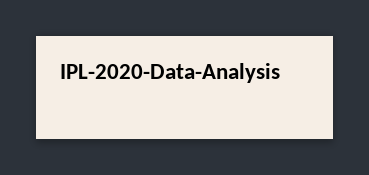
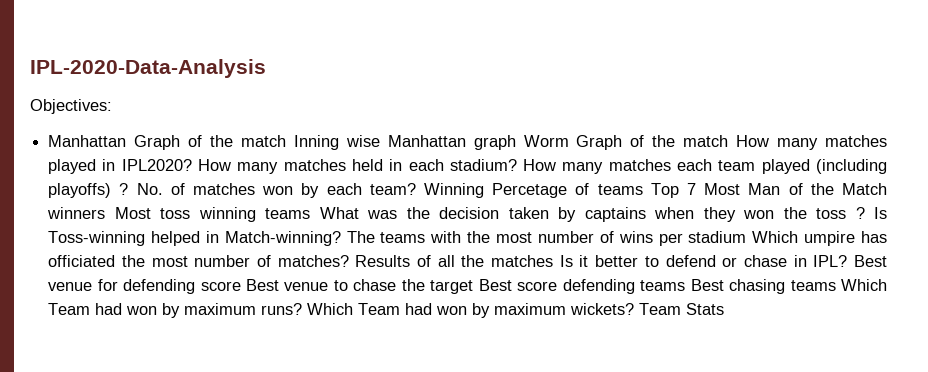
(280, 73) none -> [30,99,112,114] [48,135,888,150] [48,159,888,174] [48,183,888,198] [47,207,888,222] [48,231,888,246] [48,255,887,267] [48,279,888,294] [48,303,725,318] // Objectives: // Manhattan Graph of the match Inning wise Manhattan graph Worm Graph of the match How many matches played in IPL2020? How many matches held in each stadium? How many matches each team played (including playoffs) ? No. of matches won by each team? Winning Percetage of teams Top 7 Most Man of the Match winners Most toss winning teams What was the decision taken by captains when they won the toss ? Is Toss-winning helped in Match-winning? The teams with the most number of wins per stadium Which umpire has officiated the most number of matches? Results of all the matches Is it better to defend or chase in IPL? Best venue for defending score Best venue to chase the target Best score defending teams Best chasing teams Which Team had won by maximum runs? Which Team had won by maximum wickets? Team Stats

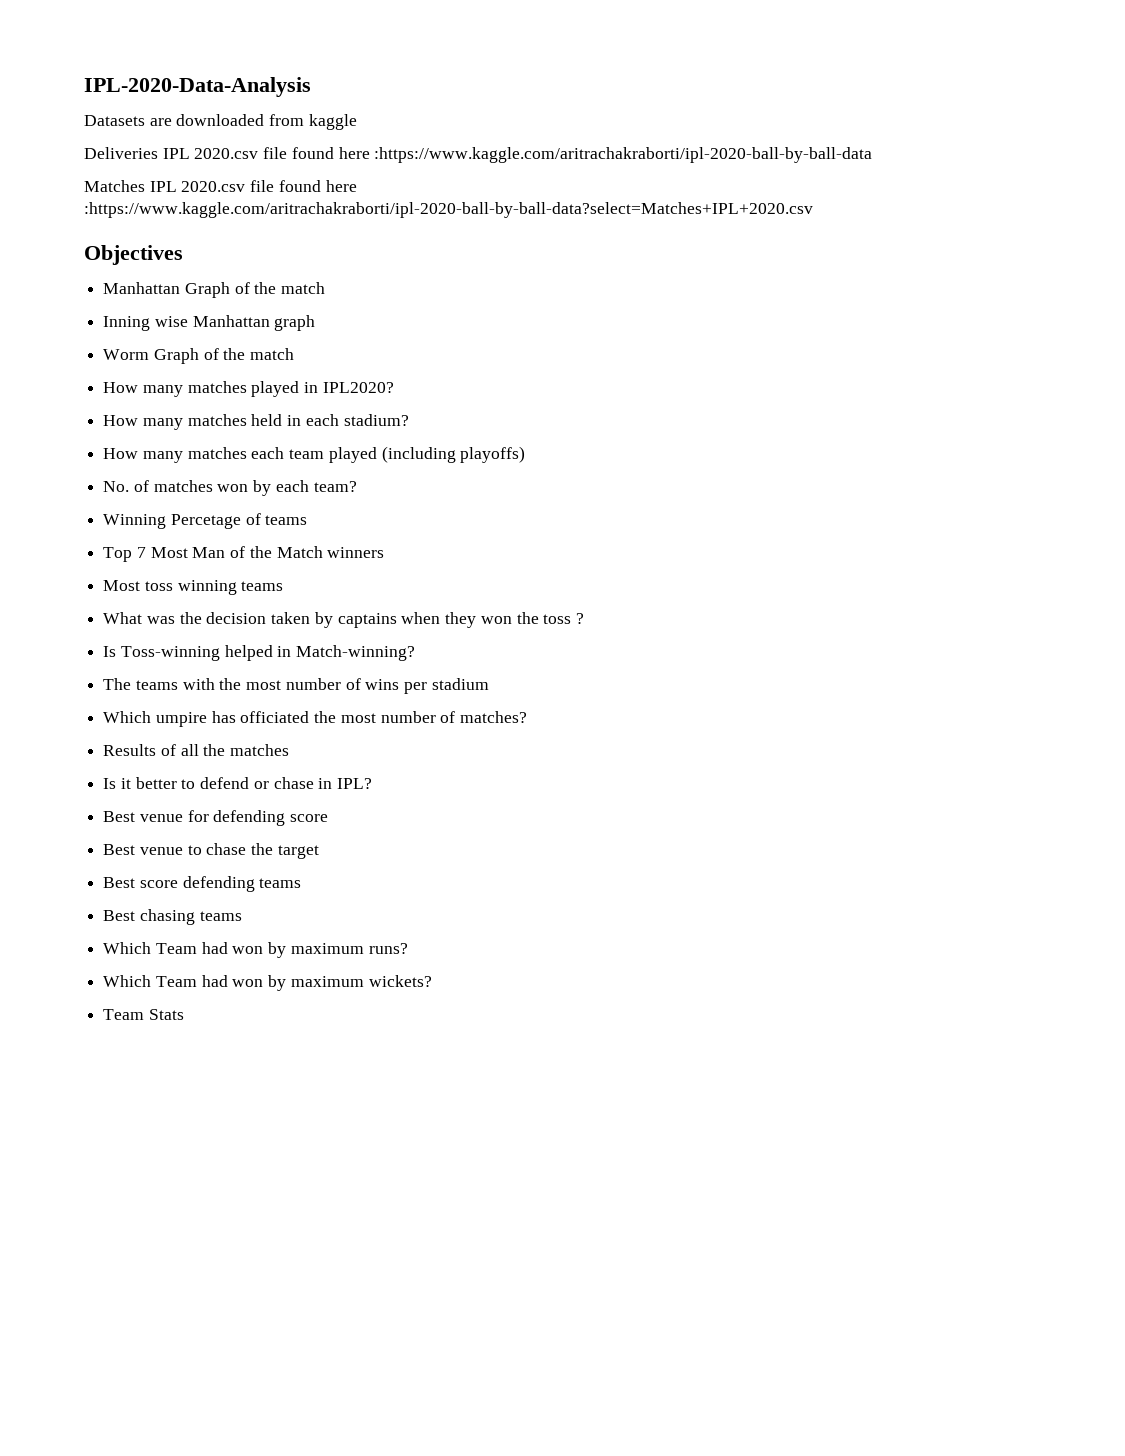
[30,99,112,114] Objectives: -> [84,114,357,130] [84,147,873,163] [84,180,357,192] [84,202,813,218] [84,245,183,265] Datasets are downloaded from kaggle // Deliveries IPL 2020.csv file found here :https://www.kaggle.com/aritrachakraborti/ipl-2020-ball-by-ball-data // Matches IPL 2020.csv file found here :https://www.kaggle.com/aritrachakraborti/ipl-2020-ball-by-ball-data?select=Matches+IPL+2020.csv // Objectives
(286, 141) none -> (326, 288) //
(516, 142) none -> (316, 323) //
(729, 141) none -> (295, 354) //
(192, 165) none -> (394, 387) //
(517, 165) none -> (409, 420) //
[119,183,129,195] ? -> (526, 454) //
(416, 189) none -> (357, 486) //
(643, 189) none -> (308, 520) //
(106, 213) none -> (385, 552) //
(311, 213) none -> (284, 586) //
(865, 213) none -> (584, 618) //
(341, 238) none -> (416, 653) //
(747, 237) none -> (489, 684) //
(349, 261) none -> (528, 717) //
(554, 261) none -> (290, 750) //
(848, 261) none -> (373, 783) //
(241, 286) none -> (329, 818) //
(474, 287) none -> (319, 852) //
(686, 285) none -> (302, 883) //
(836, 285) none -> (242, 916) //
(303, 309) none -> (408, 948) //
(635, 309) none -> (432, 981) //

